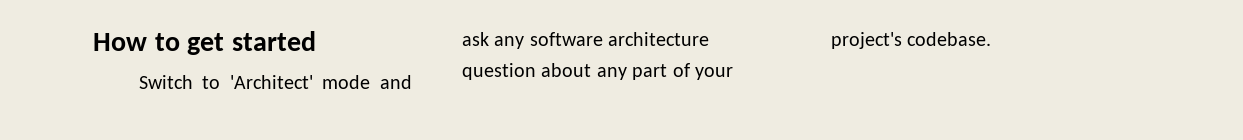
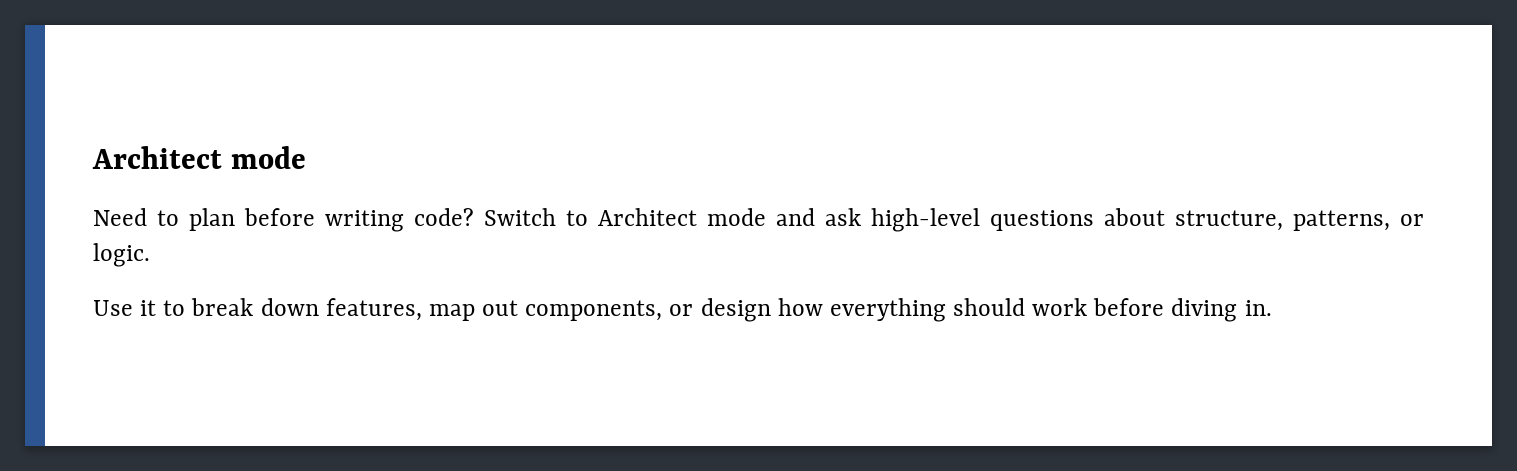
[93,31,316,55] How to get started // -> [92,146,307,169] [93,208,474,232] Architect mode // Need to plan before writing code?
[229,75,313,89] 'Architect' -> [598,208,697,226] Architect
[494,32,710,49] [462,63,733,80] [831,32,992,49] any software architecture question about any part of your project's codebase. -> [871,208,1424,232] [93,243,150,267] [93,298,1272,322] high-level questions about structure, patterns, or logic. // Use it to break down features, map out components, or design how everything should work before diving in.

